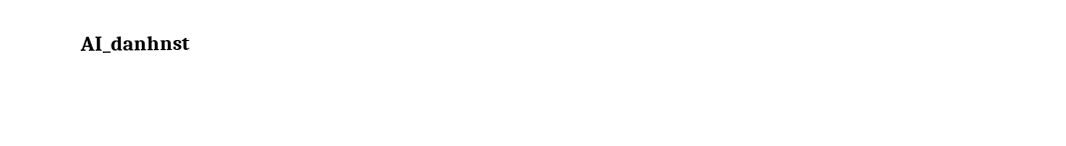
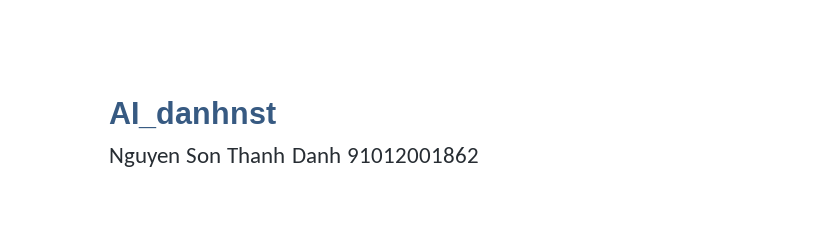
(190, 44) none -> [109,147,479,167] // Nguyen Son Thanh Danh 91012001862

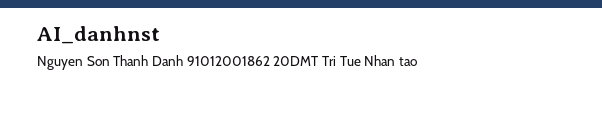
(479, 155) none -> [273,55,417,66] 20DMT Tri Tue Nhan tao

